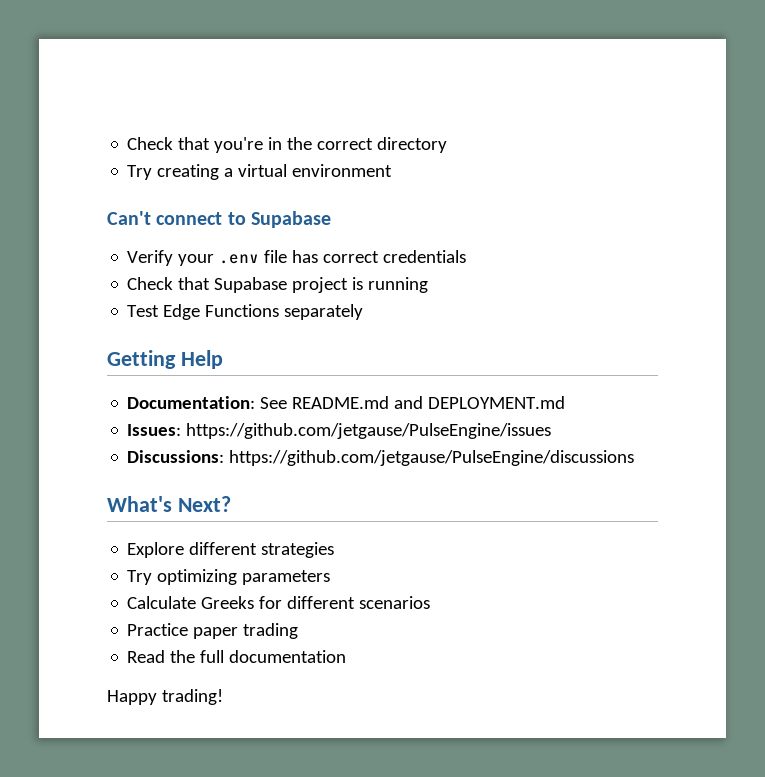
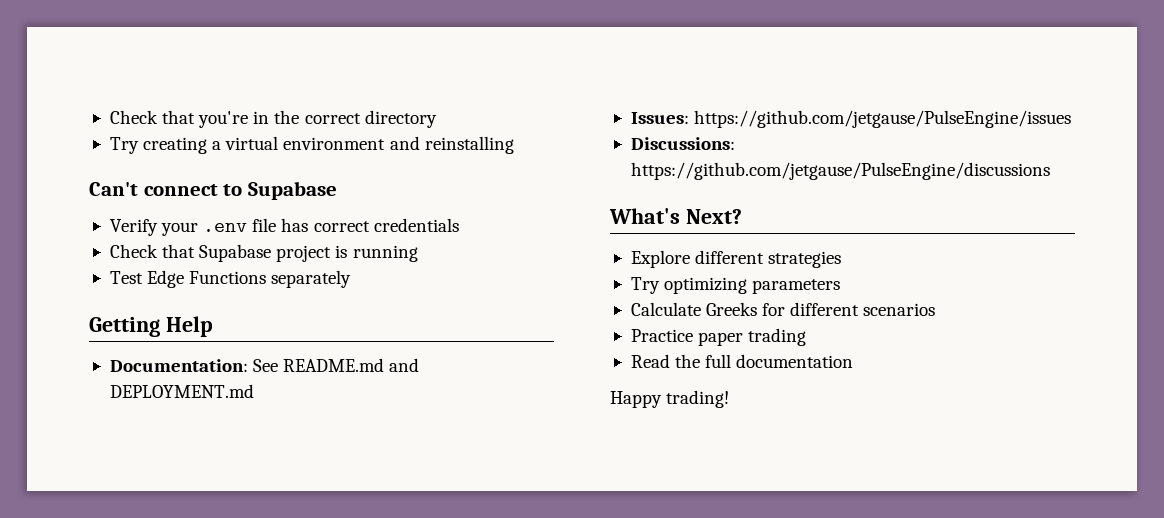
(393, 170) none -> [389,136,514,154] and reinstalling

